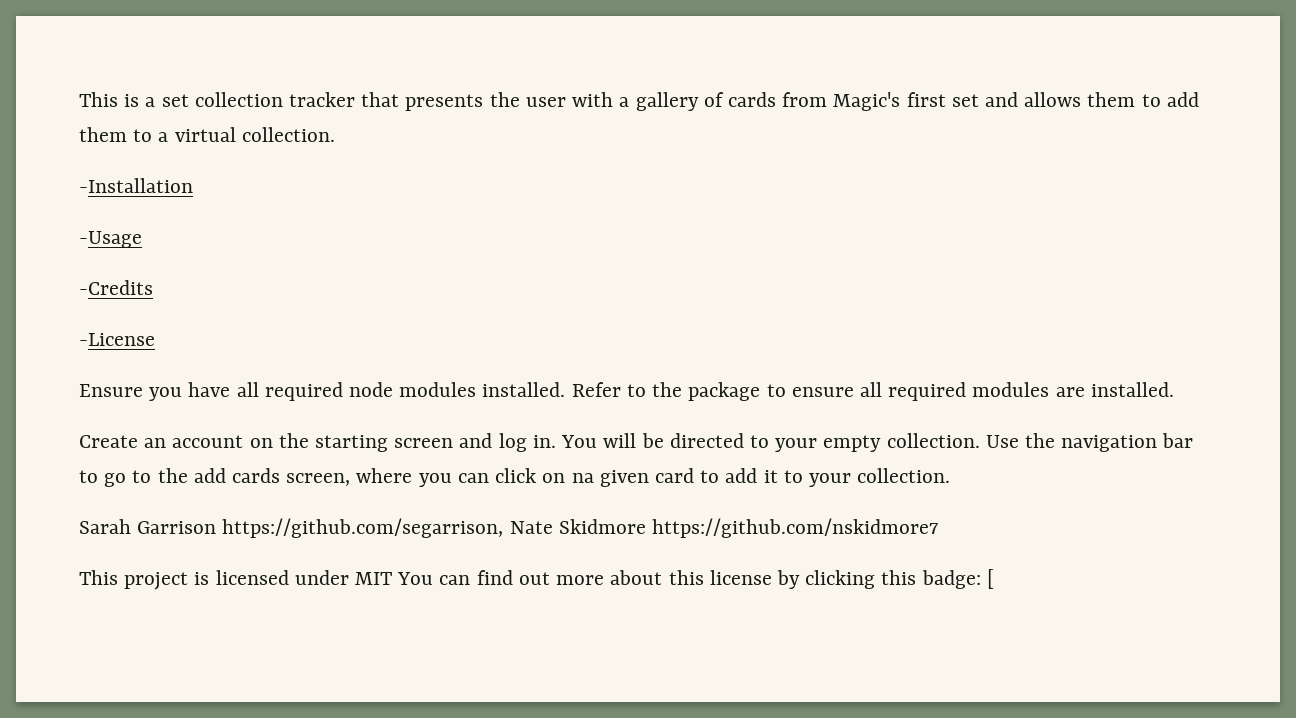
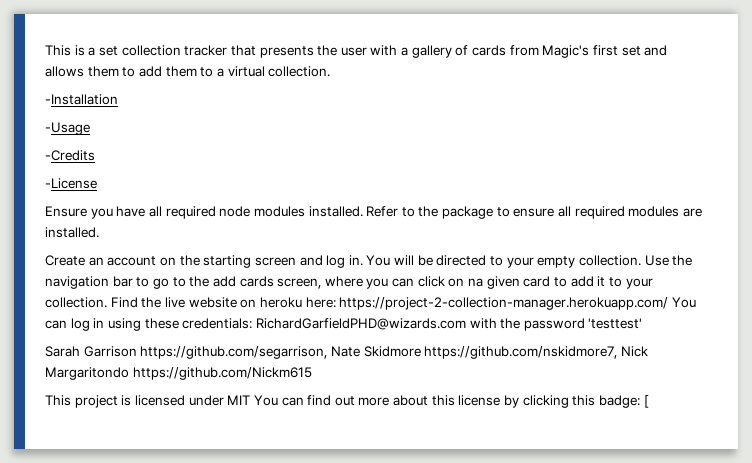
(951, 475) none -> [110,297,696,310] [45,318,643,331] Find the live website on heroku here: https://project-2-collection-manager.herokuapp.com/ You can log in using these credentials: RichardGarfieldPHD@wizards.com with the password 'testtest'
[652,518,939,538] https://github.com/nskidmore7 -> [424,346,648,359] [45,367,312,380] https://github.com/nskidmore7, Nick Margaritondo https://github.com/Nickm615

